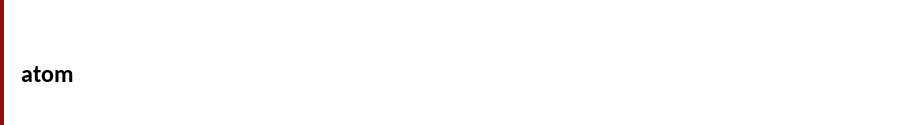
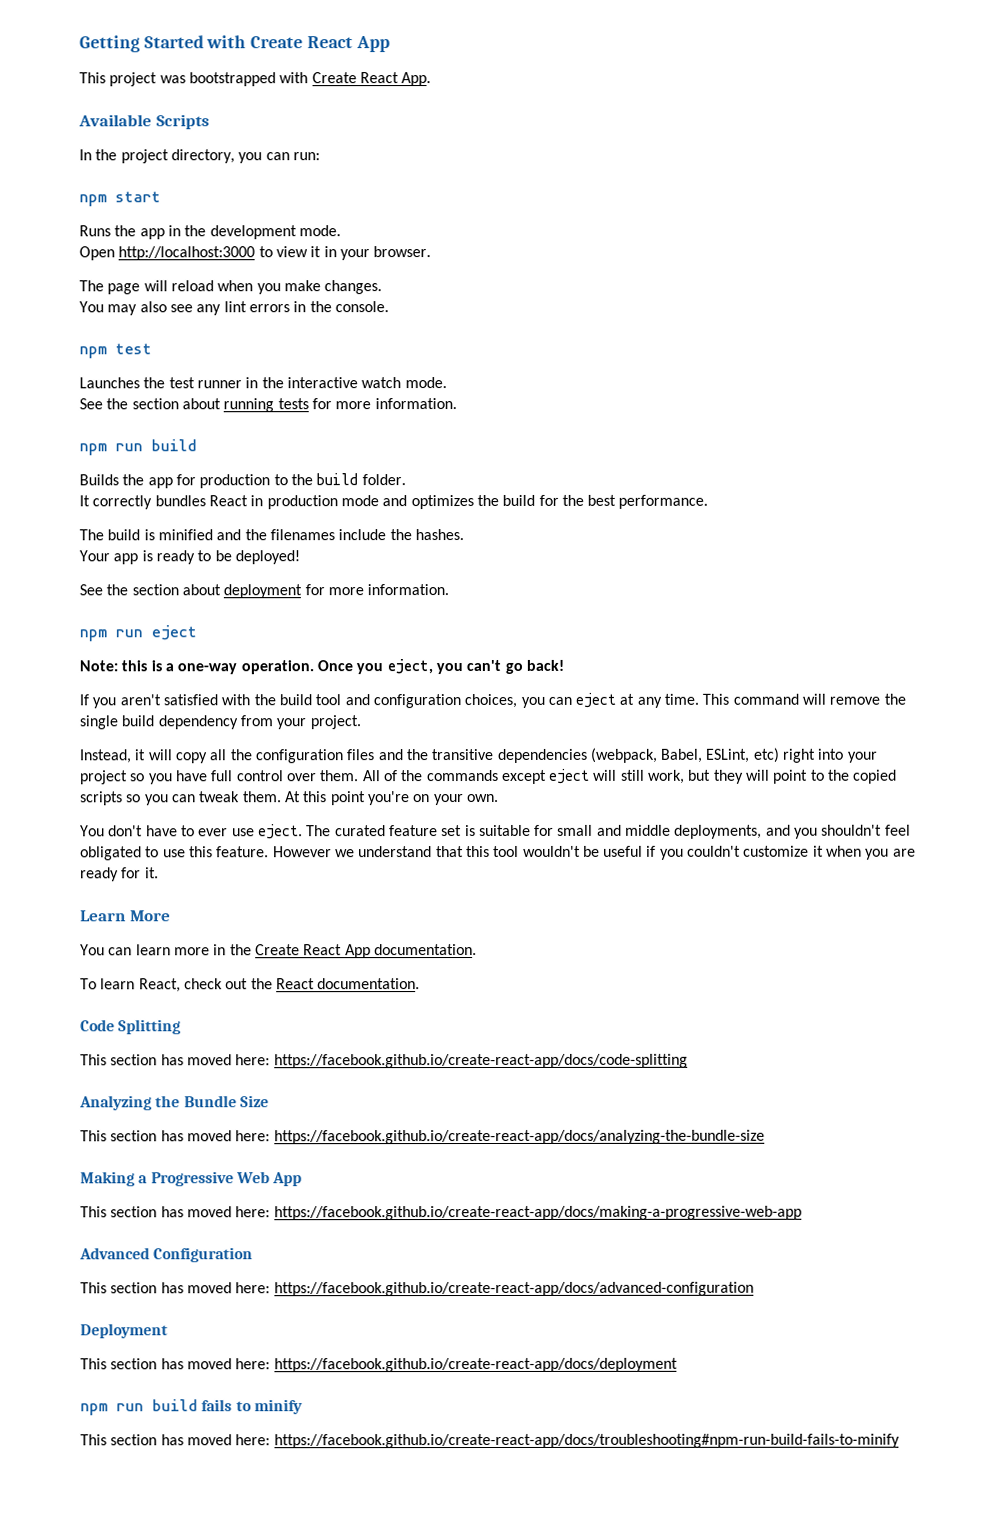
[21,66,74,82] atom -> [79,35,390,53] [79,72,432,87] [78,114,210,130] [79,149,320,164] [79,191,161,207] [79,225,341,240] [79,246,432,261] [79,280,383,295] [79,301,389,316] [79,343,152,359] [79,377,447,389] [79,398,457,413] [79,439,197,456] [79,473,406,489] [79,494,709,510] [79,529,464,541] [79,550,300,565] [79,584,450,599] [79,625,197,642] [79,659,564,675] [79,692,906,709] [79,715,361,730] [79,747,877,764] [80,768,898,785] [80,791,499,806] [80,824,911,840] [80,845,916,861] [80,867,159,882] [80,910,171,922] [80,944,477,959] [80,978,421,993] [80,1019,182,1035] [80,1053,688,1069] [79,1095,269,1111] [80,1129,765,1145] [80,1171,303,1187] [80,1205,802,1221] [79,1247,254,1263] [80,1281,754,1297] [80,1323,168,1339] [80,1357,678,1373] [80,1399,303,1416] [80,1433,900,1449] Getting Started with Create React App // This project was bootstrapped with Create React App. // Available Scripts // In the project directory, you can run: // npm start // Runs the app in the development mode. // Open http://localhost:3000 to view it in your browser. // The page will reload when you make changes. // You may also see any lint errors in the console. // npm test // Launches the test runner in the interactive watch mode. // See the section about running tests for more information. // npm run build // Builds the app for production to the build folder. // It correctly bundles React in production mode and optimizes the build for the best performance. // The build is minified and the filenames include the hashes. // Your app is ready to be deployed! // See the section about deployment for more information. // npm run eject // Note: this is a one-way operation. Once you eject, you can't go back! // If you aren't satisfied with the build tool and configuration choices, you can eject at any time. This command will remove the single build dependency from your project. // Instead, it will copy all the configuration files and the transitive dependencies (webpack, Babel, ESLint, etc) right into your project so you have full control over them. All of the commands except eject will still work, but they will point to the copied scripts so you can tweak them. At this point you're on your own. // You don't have to ever use eject. The curated feature set is suitable for small and middle deployments, and you shouldn't feel obligated to use this feature. However we understand that this tool wouldn't be useful if you couldn't customize it when you are ready for it. // Learn More // You can learn more in the Create React App documentation. // To learn React, check out the React documentation. // Code Splitting // This section has moved here: https://facebook.github.io/create-react-app/docs/code-splitting // Analyzing the Bundle Size // This section has moved here: https://facebook.github.io/create-react-app/docs/analyzing-the-bundle-size // Making a Progressive Web App // This section has moved here: https://facebook.github.io/create-react-app/docs/making-a-progressive-web-app // Advanced Configuration // This section has moved here: https://facebook.github.io/create-react-app/docs/advanced-configuration // Deployment // This section has moved here: https://facebook.github.io/create-react-app/docs/deployment // npm run build fails to minify // This section has moved here: https://facebook.github.io/create-react-app/docs/troubleshooting#npm-run-build-fails-to-minify

